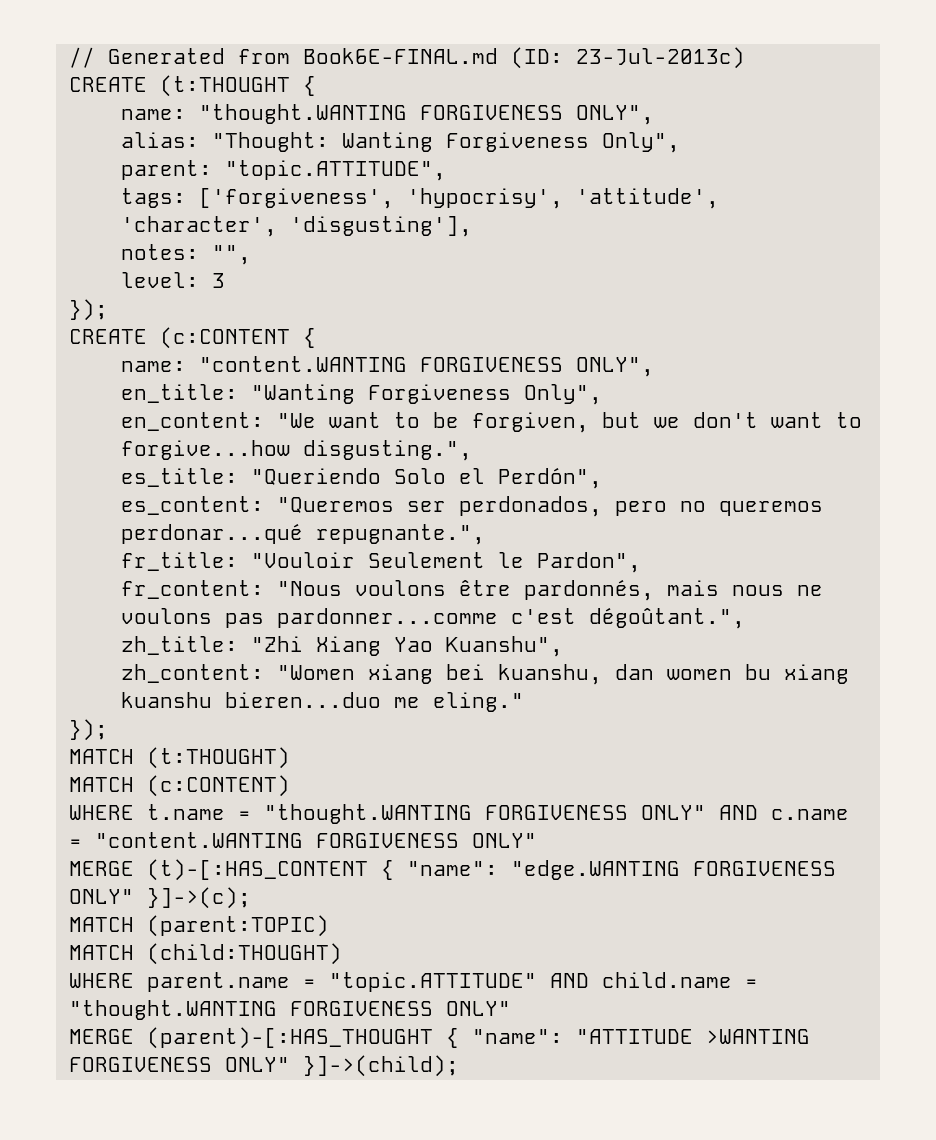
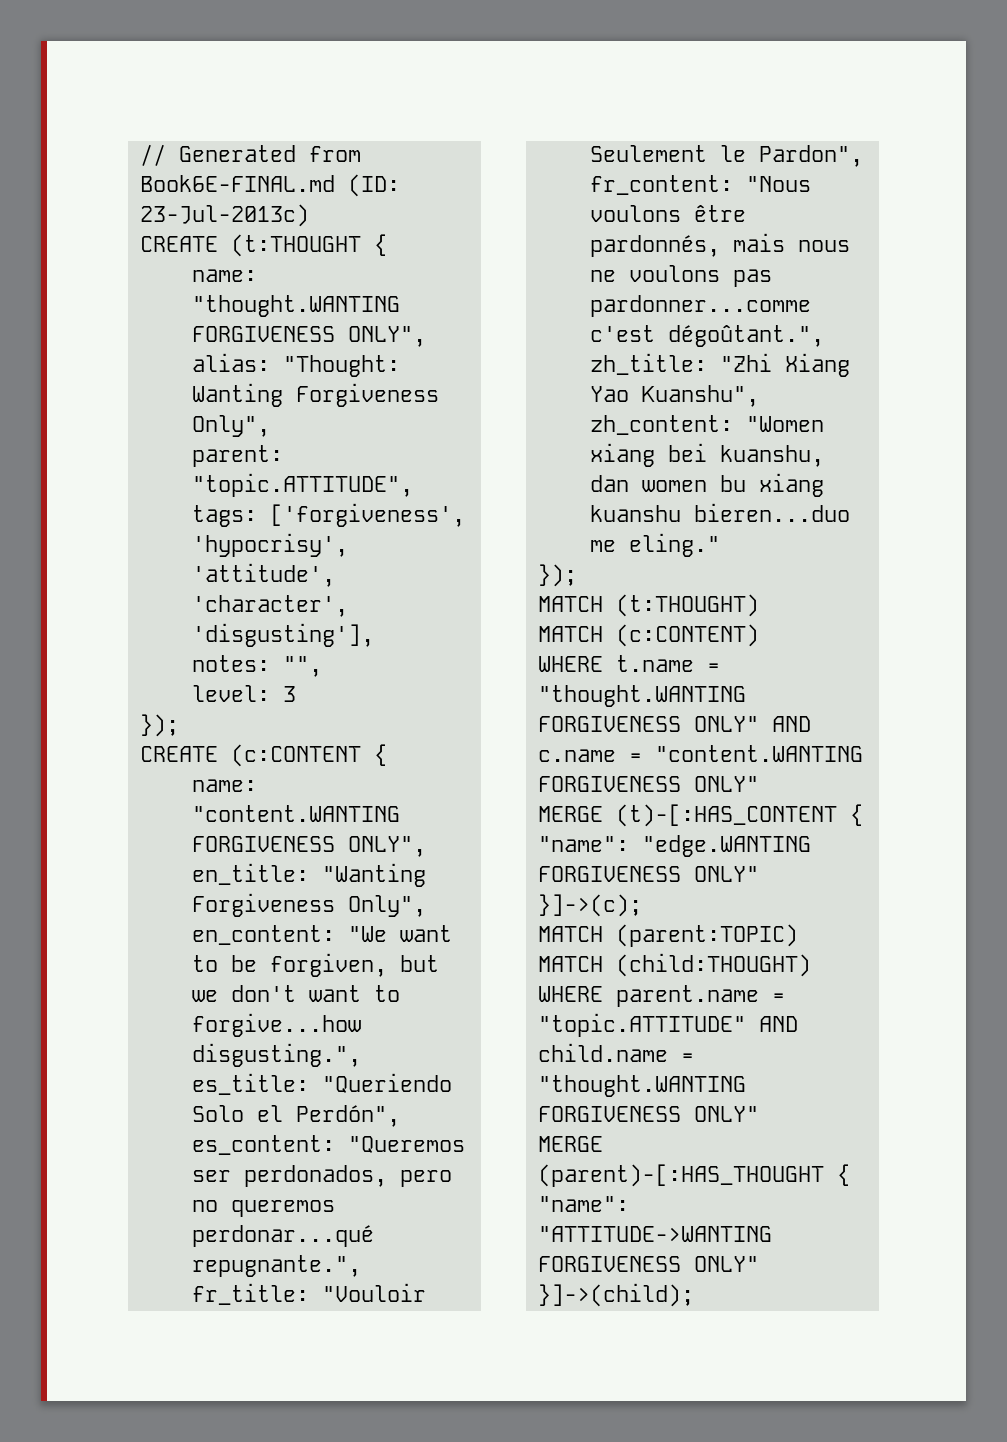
[575,1029,810,1044] "ATTITUDE >WANTING -> [538,1226,773,1242] "ATTITUDE->WANTING

